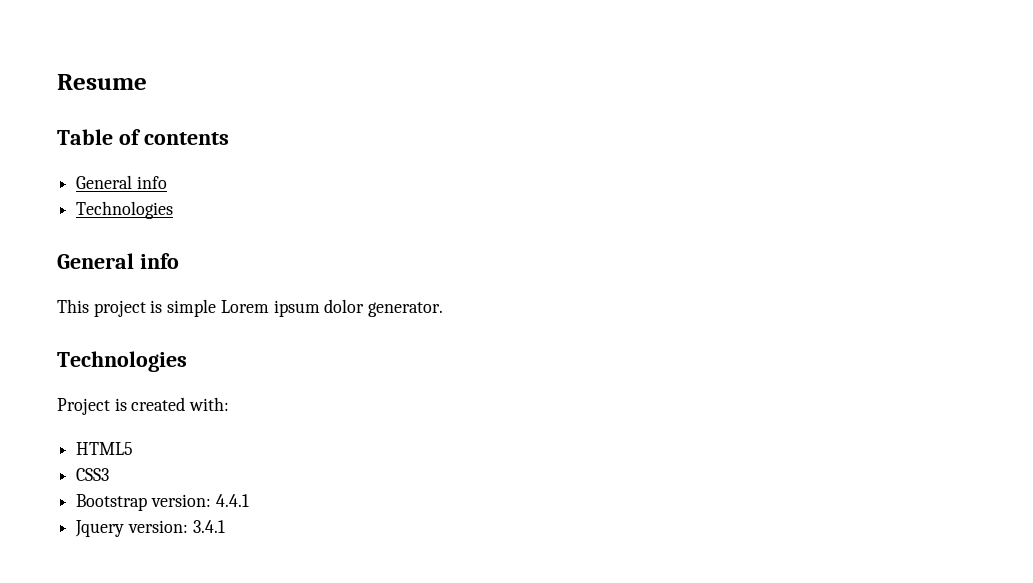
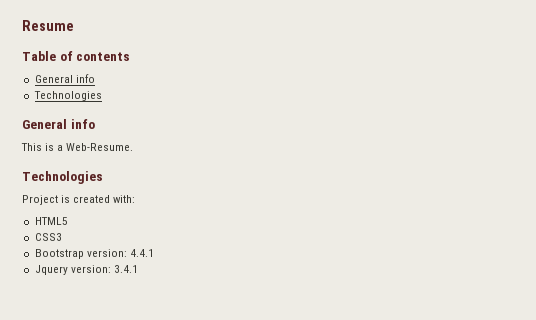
[93,299,444,317] project is simple Lorem ipsum dolor generator. -> [45,143,134,151] is a Web-Resume.

